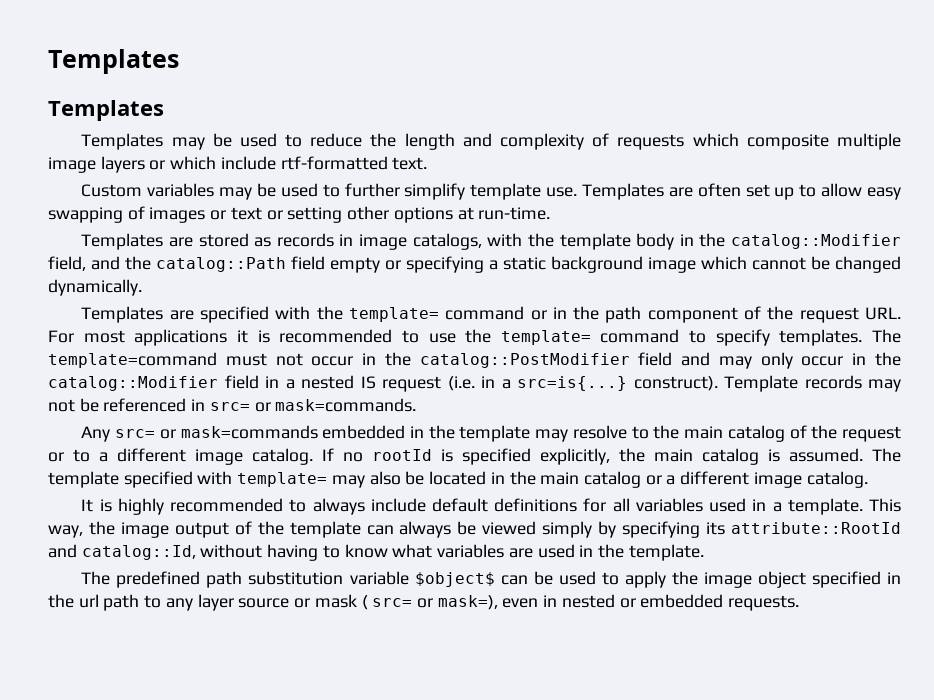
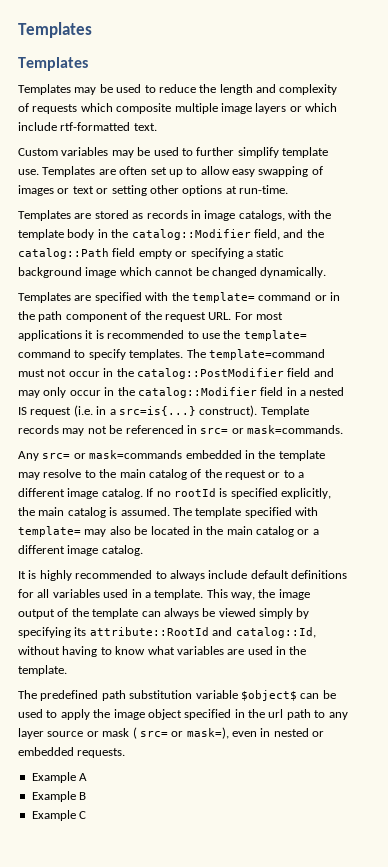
(800, 603) none -> [31,772,88,783] [31,791,87,802] [31,810,87,821] // Example A // Example B // Example C

